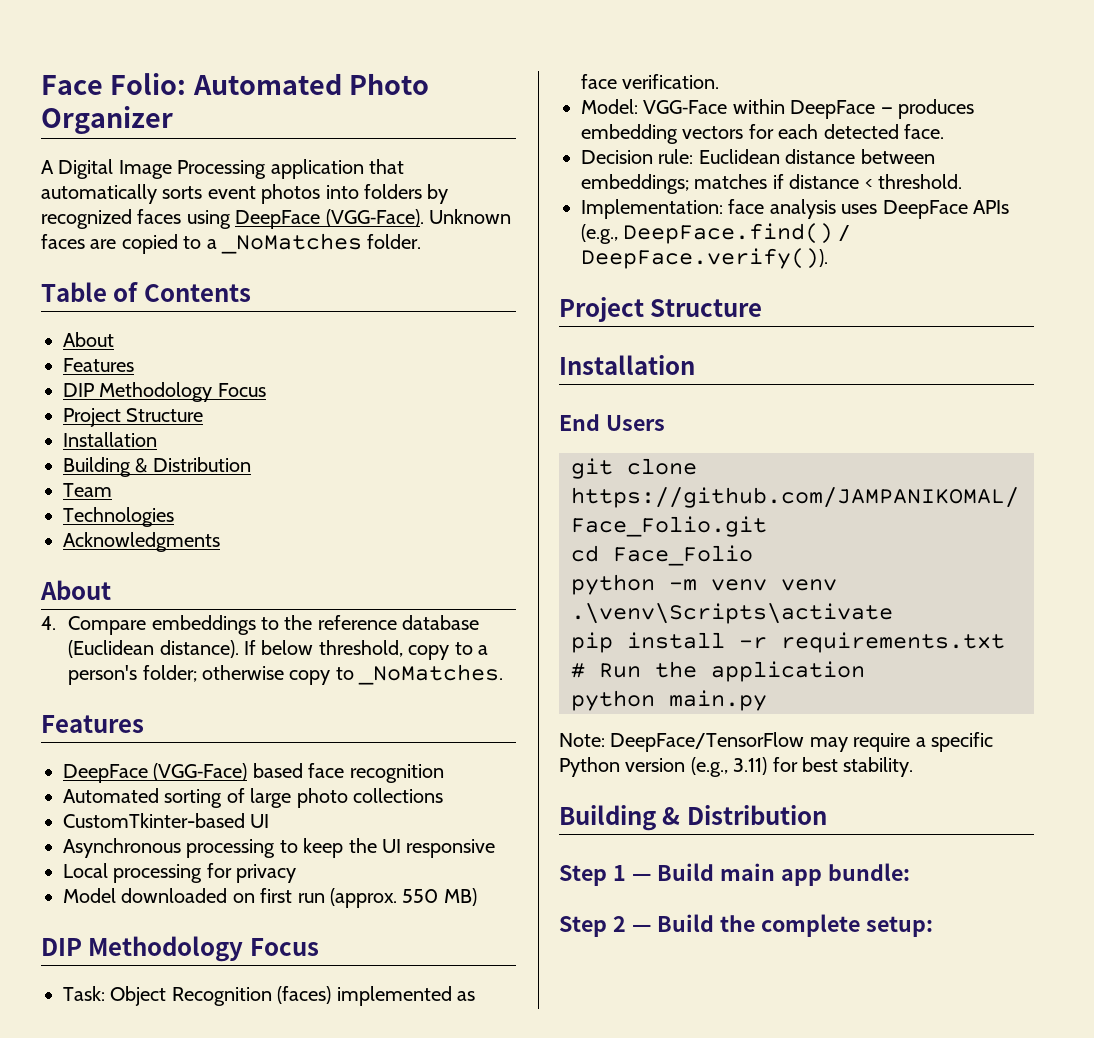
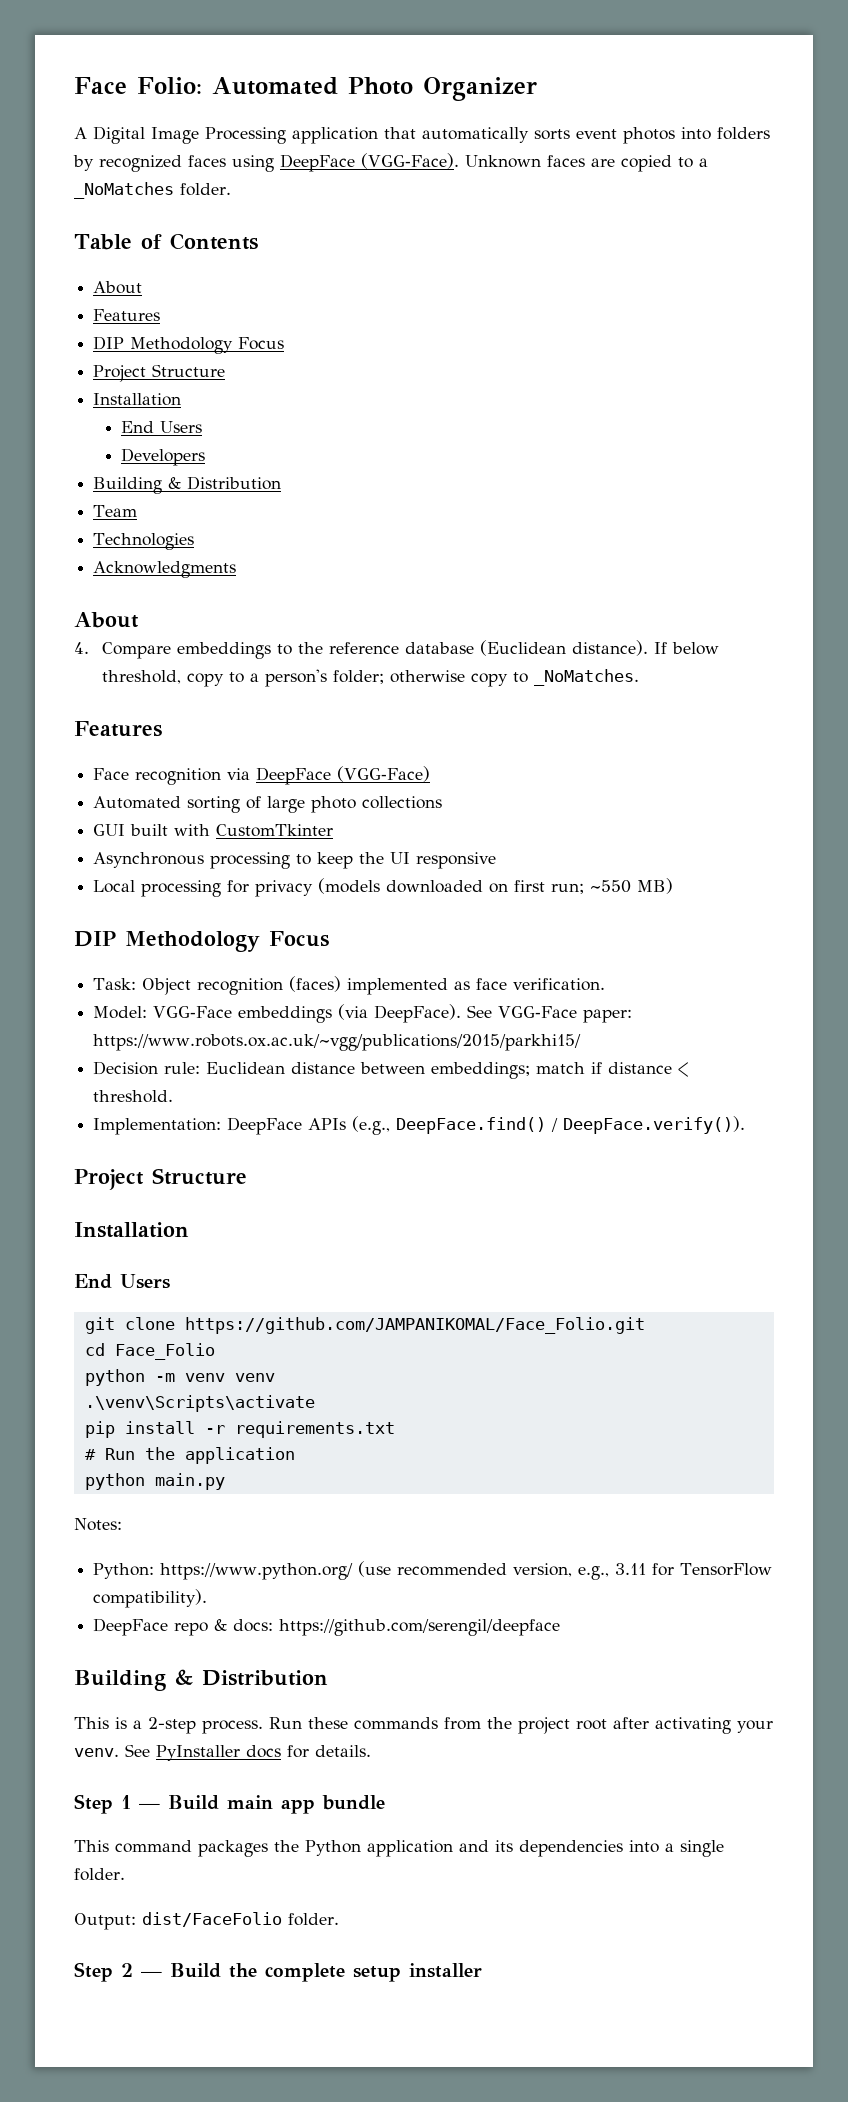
(157, 439) none -> [121,421,203,433] [121,448,206,466] // End Users // Developers
(144, 724) none -> [93,768,251,785] Face recognition via
[252,763,444,783] based face recognition -> (431, 774) none
[63,813,270,828] CustomTkinter-based UI -> [93,824,334,837] GUI built with CustomTkinter
[63,888,116,903] // Model -> [318,878,381,894] (models
[297,888,439,908] run (approx. 550 -> [551,880,632,894] run; ~550
[171,987,272,1006] Recognition -> [197,978,284,995] recognition
[732,99,974,119] [581,124,944,144] within DeepFace — produces embedding vectors for each detected face. -> [238,1004,633,1023] [93,1034,582,1051] embeddings (via DeepFace). See VGG‑Face paper: https://www.robots.ox.ac.uk/~vgg/publications/2015/parkhi15/
[694,174,768,189] matches -> [536,1062,586,1074] match
[728,199,878,219] face analysis uses -> (222, 1126) none
[559,732,993,752] [559,757,914,777] [559,805,827,831] Note: DeepFace/TensorFlow may require a specific Python version (e.g., 3.11) for best stability. // Building & Distribution -> [74,1518,122,1531] [93,1561,773,1580] [93,1589,208,1608] [93,1618,561,1636] [74,1669,328,1691] [74,1717,773,1734] [74,1744,371,1761] Notes: // Python: https://www.python.org/ (use recommended version, e.g., 3.11 for TensorFlow compatibility). // DeepFace repo & docs: https://github.com/serengil/deepface // Building & Distribution // This is a 2-step process. Run these commands from the project root after activating your venv. See PyInstaller docs for details.
[827,863,910,881] bundle: -> [322,1795,385,1810] [74,1840,724,1857] [74,1868,125,1881] [74,1912,339,1930] bundle // This command packages the Python application and its dependencies into a single folder. // Output: dist/FaceFolio folder.
[865,916,933,937] setup: -> [353,1963,482,1982] setup installer

